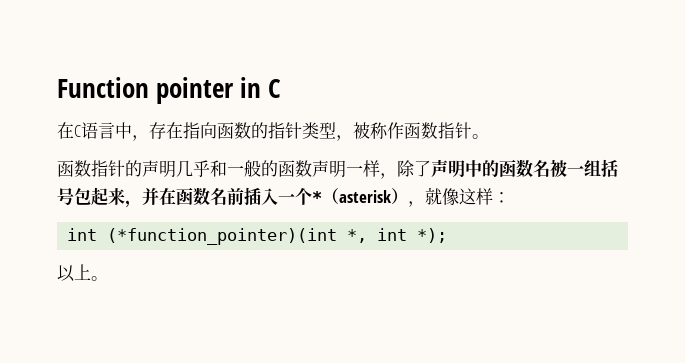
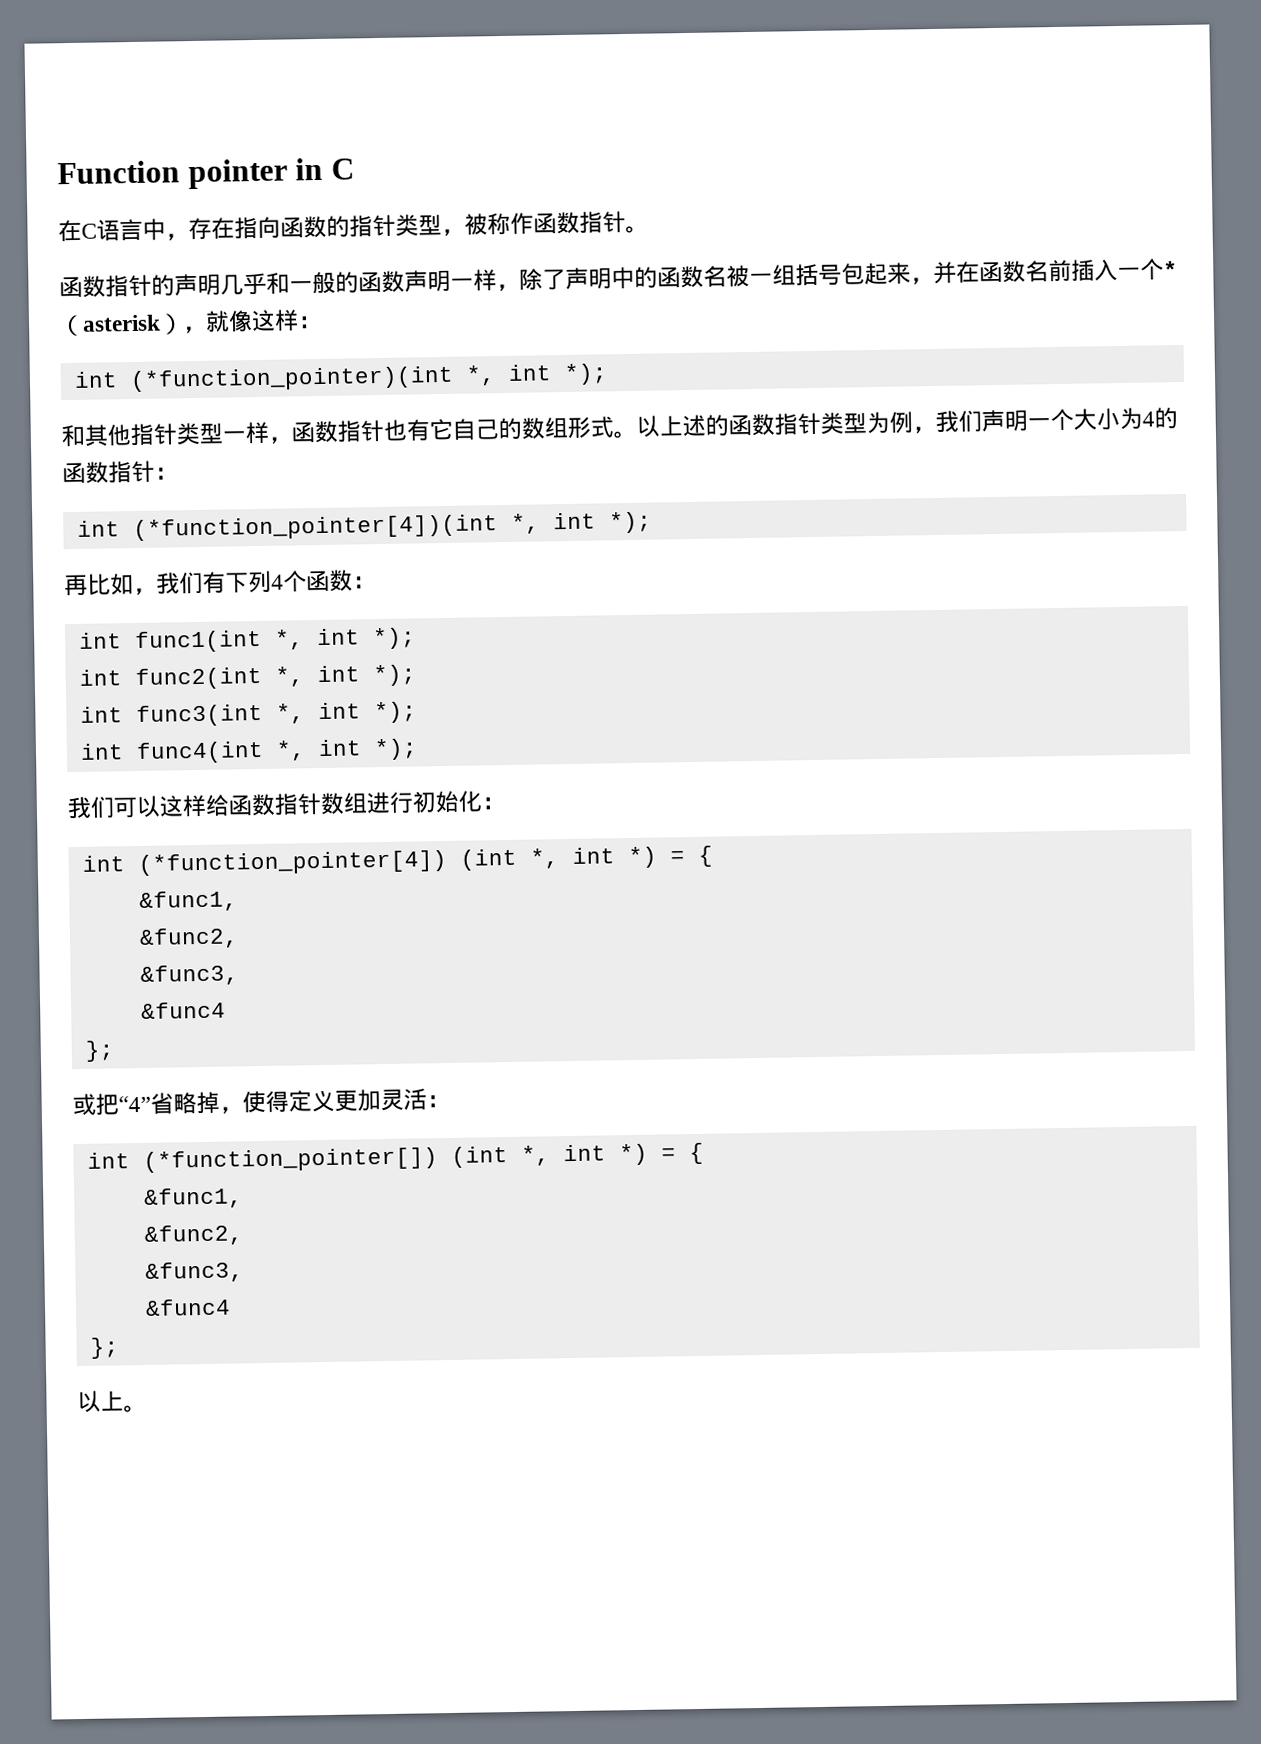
(448, 235) none -> [61,407,1178,448] [62,460,178,484] [76,511,652,542] [64,569,376,597] [78,627,416,654] [78,664,416,691] [79,701,417,728] [79,738,418,765] [67,790,505,820] [81,845,713,876] [138,890,238,912] [138,927,239,949] [139,964,239,986] [140,1001,226,1019] [84,1040,115,1062] [72,1088,450,1117] [86,1142,704,1173] [143,1187,243,1209] [143,1224,243,1246] [144,1261,244,1283] [144,1298,231,1316] [89,1337,119,1359] // 和其他指针类型一样，函数指针也有它自己的数组形式。以上述的函数指针类型为例，我们声明一个大小为4的函数指针： // int (*function_pointer[4])(int *, int *); // 再比如，我们有下列4个函数： // int func1(int *, int *); // int func2(int *, int *); // int func3(int *, int *); // int func4(int *, int *); // 我们可以这样给函数指针数组进行初始化： // int (*function_pointer[4]) (int *, int *) = { // &func1, // &func2, // &func3, // &func4 // }; // 或把“4”省略掉，使得定义更加灵活： // int (*function_pointer[]) (int *, int *) = { // &func1, // &func2, // &func3, // &func4 // };

